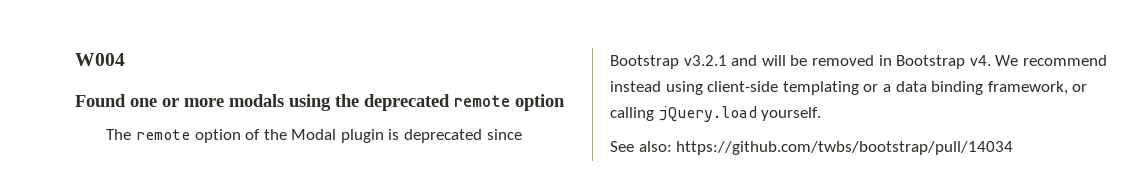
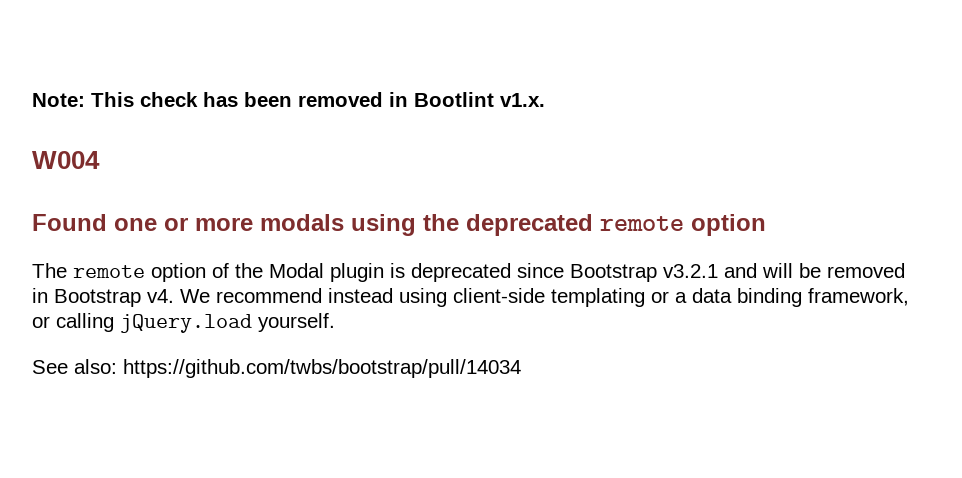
(75, 59) none -> [32,92,545,107] Note: This check has been removed in Bootlint v1.x. //

